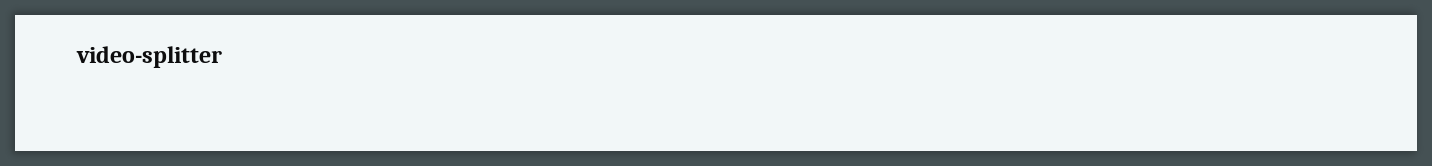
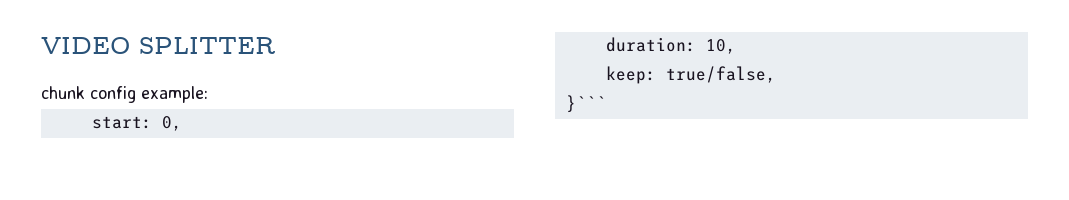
[76,46,222,68] video-splitter -> [41,37,276,54] [41,86,208,103] [91,116,182,131] [605,37,736,54] [605,66,776,84] [565,95,606,113] VIDEO SPLITTER // chunk config example: // start: 0, // duration: 10, // keep: true/false, // }```

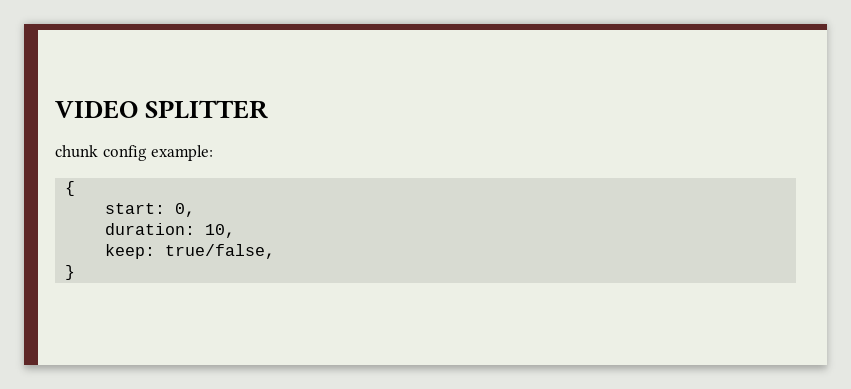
(208, 94) none -> [65,181,76,196] // {
[565,95,606,113] }``` -> [65,265,76,280] }

